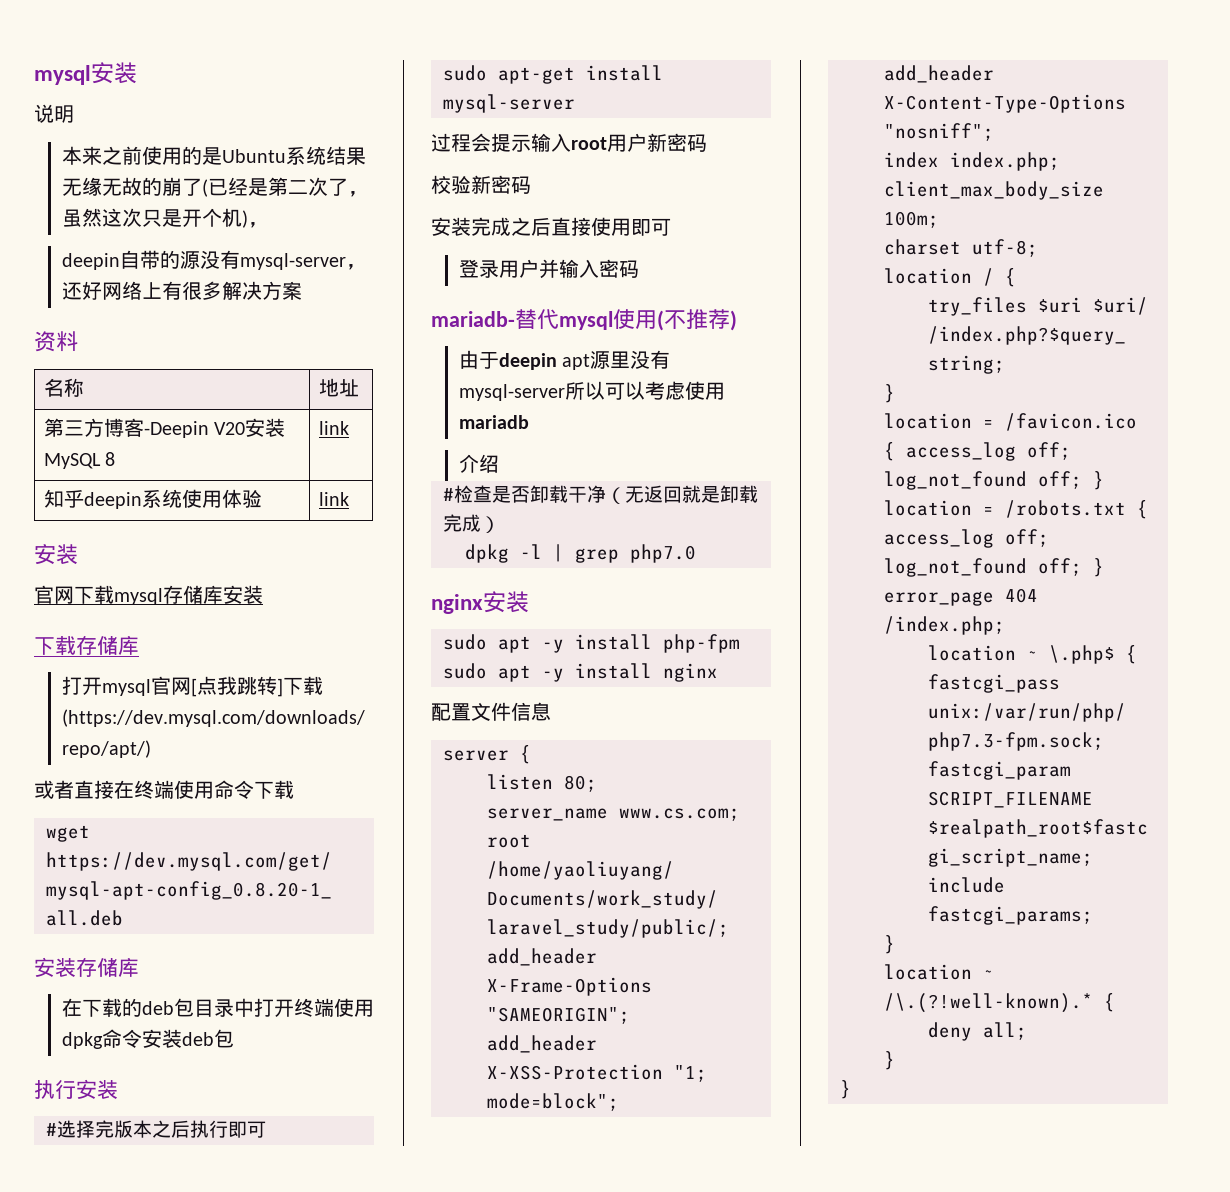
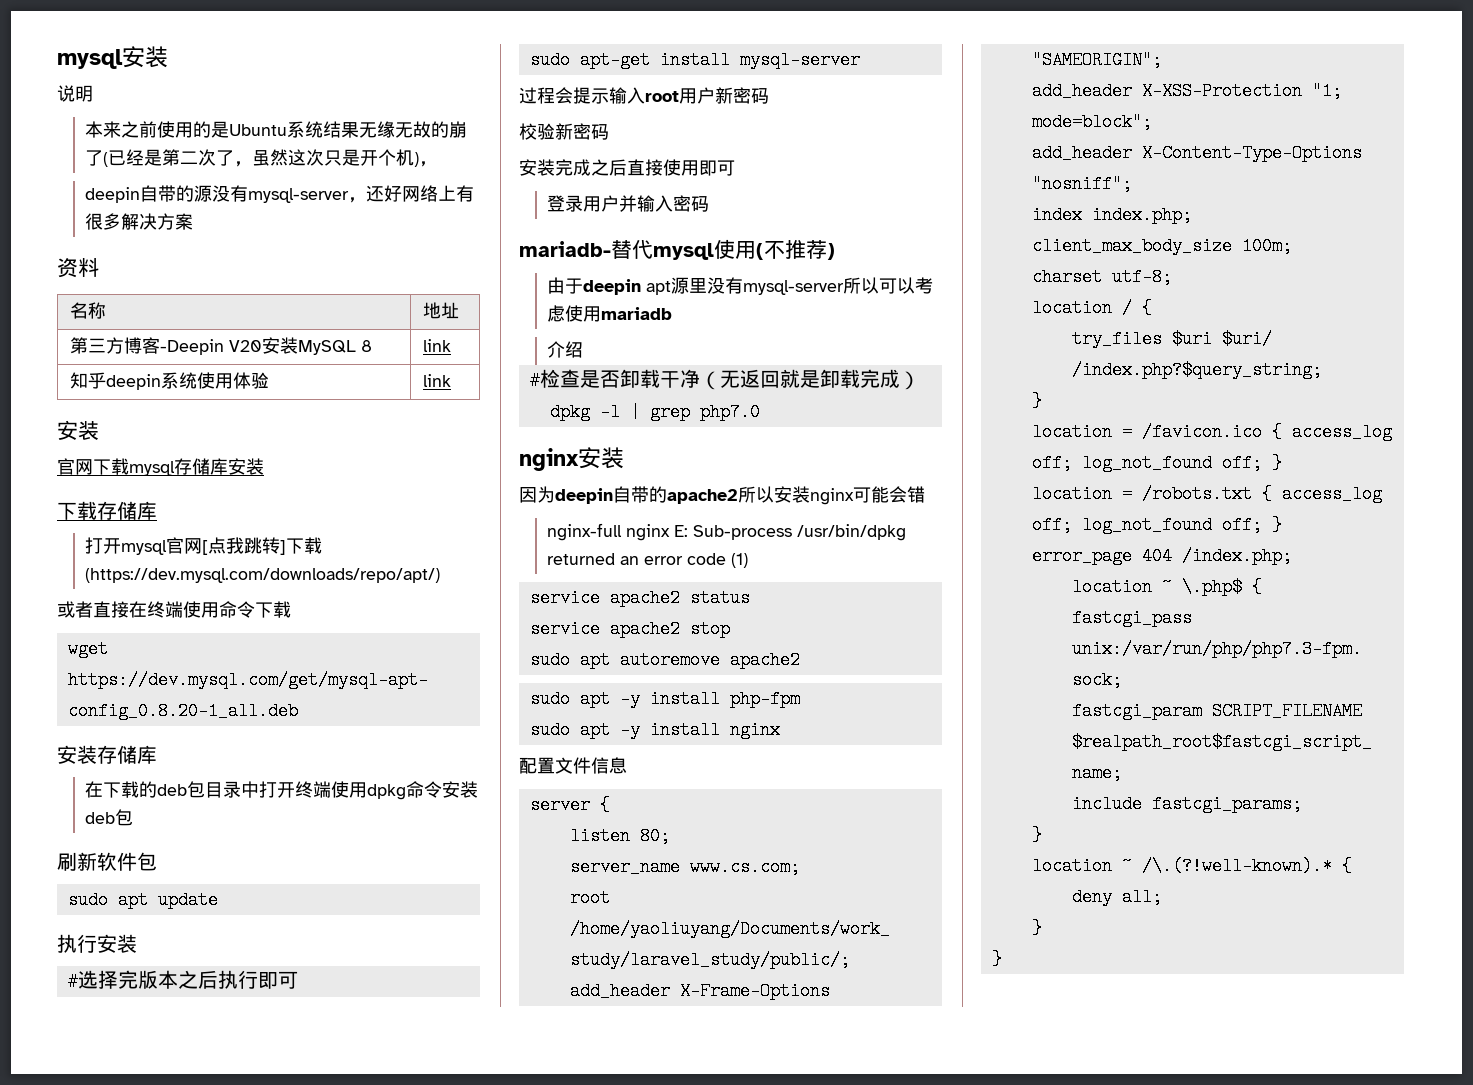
(234, 1038) none -> [57,852,157,871] [67,891,218,909] // 刷新软件包 // sudo apt update
(529, 602) none -> [519,486,925,505] [547,523,907,541] [547,553,749,568] [529,589,750,607] [529,620,730,638] [529,651,800,669] // 因为deepin自带的apache2所以安装nginx可能会错 // nginx-full nginx E: Sub-process /usr/bin/dpkg returned an error code (1) // service apache2 status // service apache2 stop // sudo apt autoremove apache2

